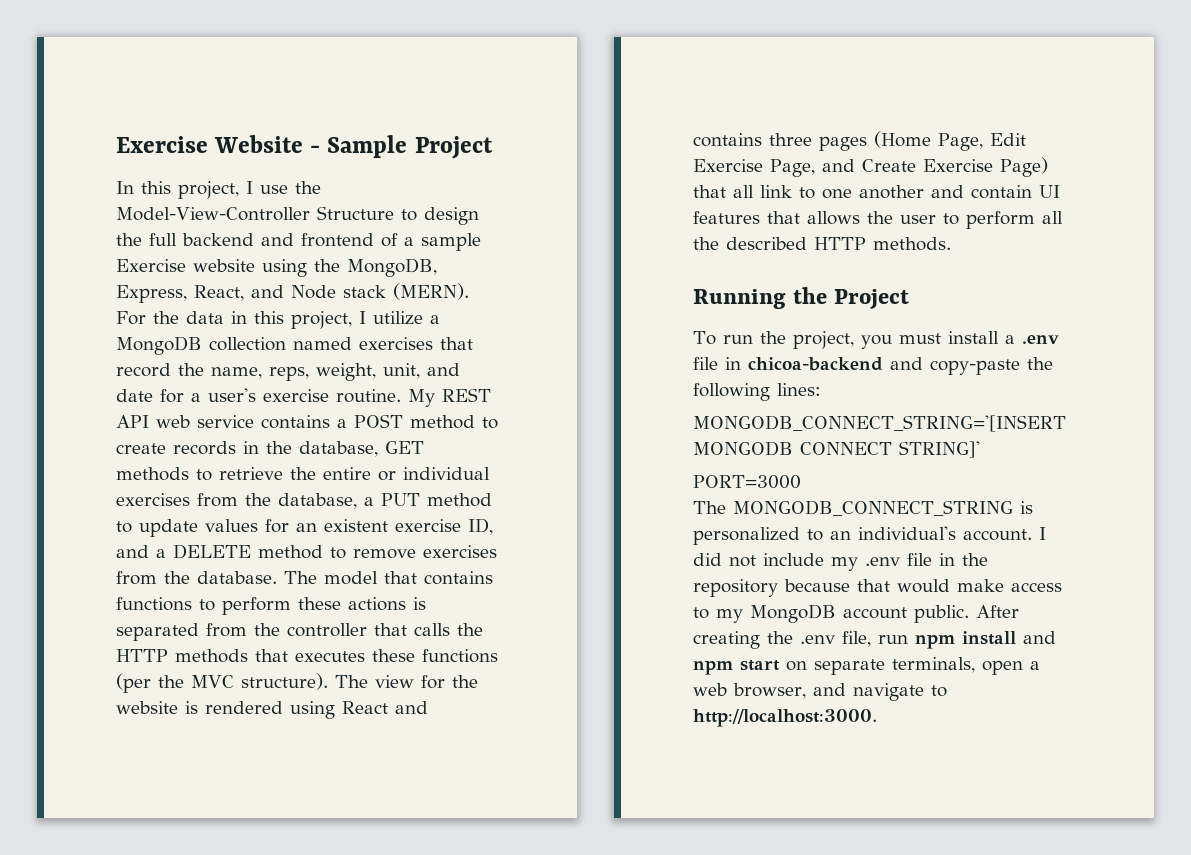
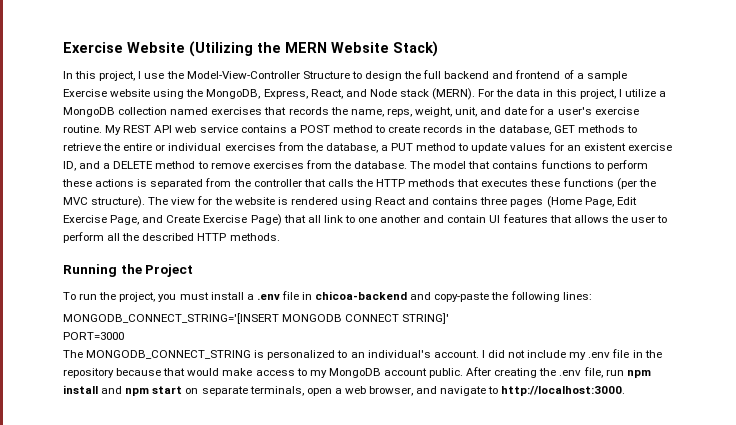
[310,135,493,159] - Sample Project -> [189,41,438,57] (Utilizing the MERN Website Stack)
[116,363,171,377] record -> [288,107,329,115] records

